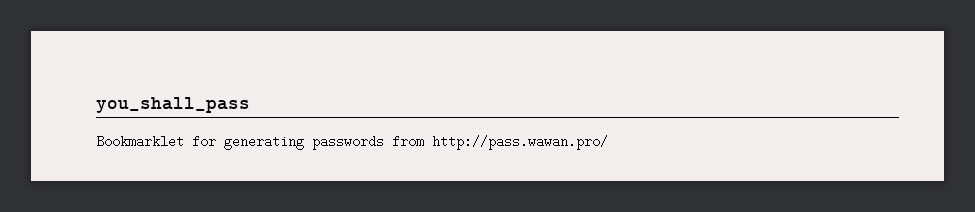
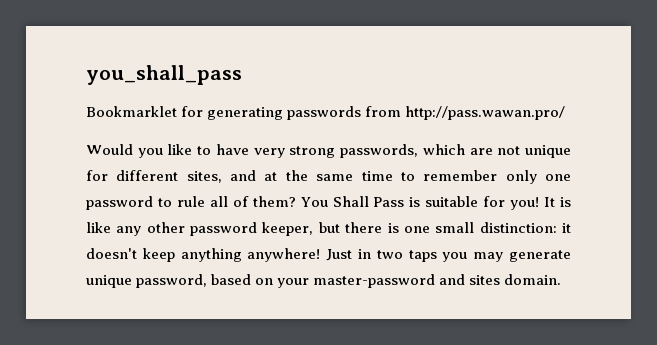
(608, 142) none -> [86,144,571,158] [86,170,572,184] [86,196,571,210] [86,222,571,236] [86,248,572,262] [86,274,562,288] // Would you like to have very strong passwords, which are not unique for different sites, and at the same time to remember only one password to rule all of them? You Shall Pass is suitable for you! It is like any other password keeper, but there is one small distinction: it doesn't keep anything anywhere! Just in two taps you may generate unique password, based on your master-password and sites domain.

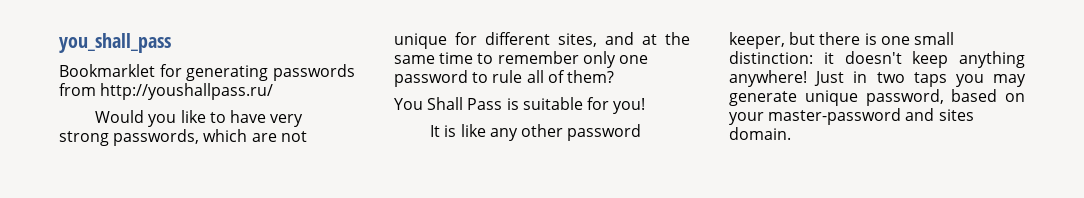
[405,106,566,120] http://pass.wawan.pro/ -> [100,83,274,100] http://youshallpass.ru/
(296, 201) none -> (614, 76) //
(540, 203) none -> (646, 106) //

